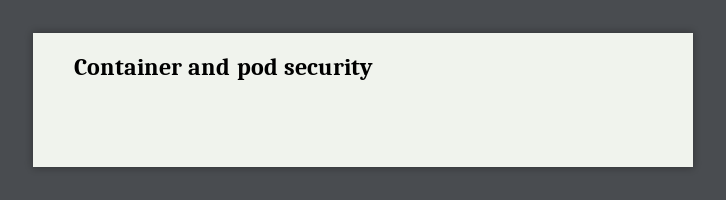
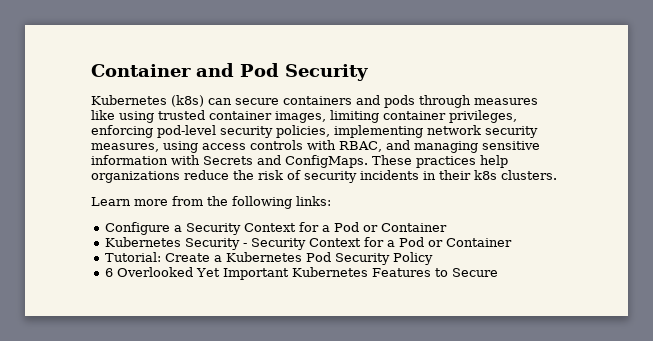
[236,58,374,80] pod security -> [240,63,368,81] [91,95,538,108] [91,110,517,123] [91,125,538,138] [91,140,540,153] [91,155,508,168] [91,170,557,183] [91,196,331,209] [104,222,447,235] [104,237,512,250] [104,252,433,265] [104,267,498,280] Pod Security // Kubernetes (k8s) can secure containers and pods through measures like using trusted container images, limiting container privileges, enforcing pod-level security policies, implementing network security measures, using access controls with RBAC, and managing sensitive information with Secrets and ConfigMaps. These practices help organizations reduce the risk of security incidents in their k8s clusters. // Learn more from the following links: // Configure a Security Context for a Pod or Container // Kubernetes Security - Security Context for a Pod or Container // Tutorial: Create a Kubernetes Pod Security Policy // 6 Overlooked Yet Important Kubernetes Features to Secure

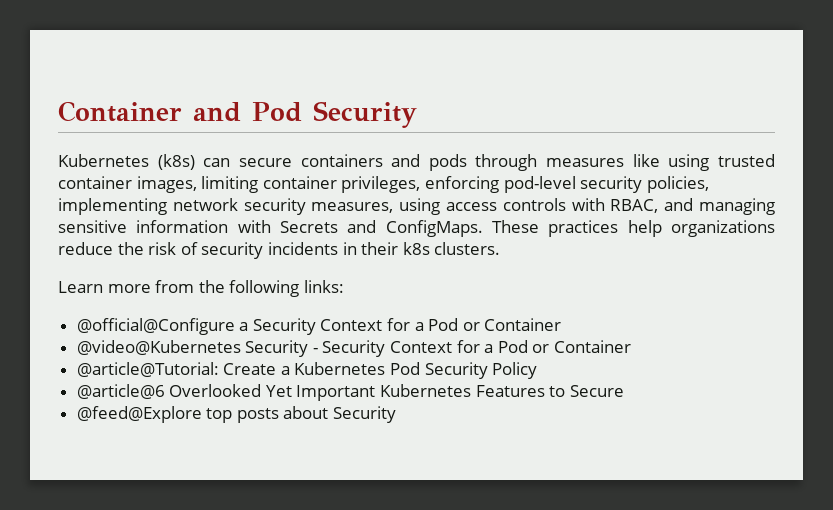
[104,222,170,235] Configure -> [76,318,235,335] @official@Configure
[104,237,181,247] Kubernetes -> [76,340,241,355] @video@Kubernetes
[104,252,161,262] Tutorial: -> [76,362,219,377] @article@Tutorial:
[104,268,113,277] 6 -> [76,384,165,399] @article@6
(498, 272) none -> [76,406,397,423] // @feed@Explore top posts about Security

